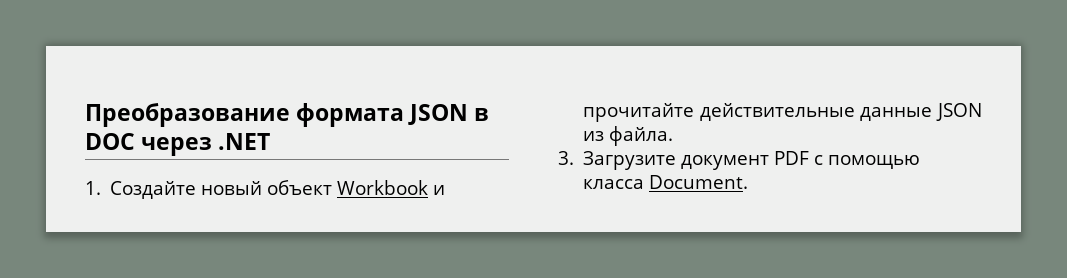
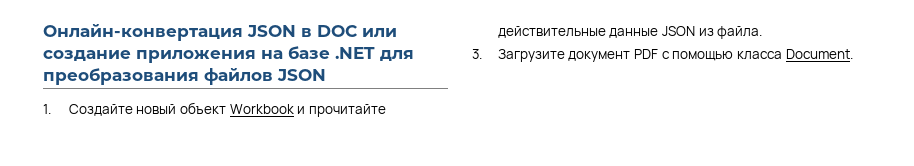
[85,103,405,127] Преобразование формата -> [43,24,243,41] Онлайн-конвертация
[141,133,271,156] через .NET -> [362,28,397,37] [43,46,414,63] [43,68,326,85] или создание приложения на базе .NET для преобразования файлов JSON

